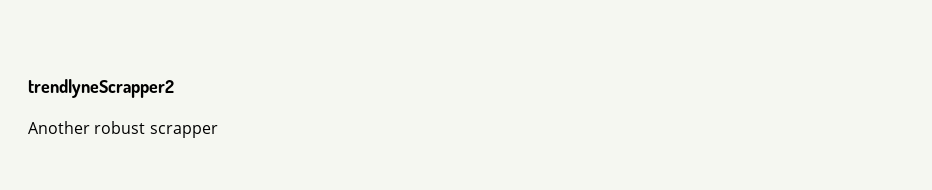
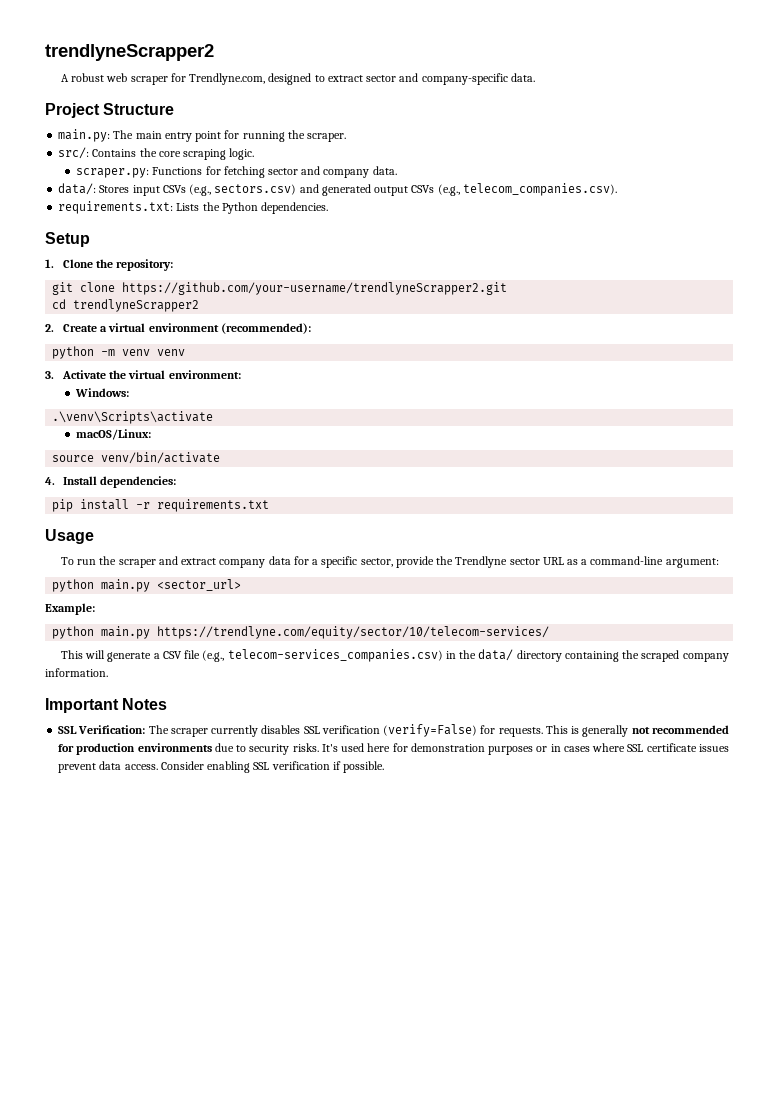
[28,79,174,98] [28,121,218,138] trendlyneScrapper2 // Another robust scrapper -> [45,44,214,61] [60,73,535,85] [45,103,175,118] [58,129,347,142] [58,147,255,160] [76,166,397,178] [58,183,617,196] [58,201,329,214] [45,232,90,247] [45,259,174,271] [52,282,508,295] [52,299,200,312] [45,323,311,334] [52,346,186,359] [45,370,241,379] [75,388,130,397] [52,411,214,424] [76,429,152,440] [52,452,221,464] [45,476,177,488] [52,499,270,512] [45,529,94,544] [60,556,719,568] [52,579,242,592] [45,603,95,615] [52,626,550,639] [60,649,729,662] [45,668,108,677] [45,698,168,713] [58,724,729,737] [58,743,729,755] [58,761,385,773] trendlyneScrapper2 // A robust web scraper for Trendlyne.com, designed to extract sector and company-specific data. // Project Structure // main.py: The main entry point for running the scraper. // src/: Contains the core scraping logic. // scraper.py: Functions for fetching sector and company data. // data/: Stores input CSVs (e.g., sectors.csv) and generated output CSVs (e.g., telecom_companies.csv). // requirements.txt: Lists the Python dependencies. // Setup // 1. Clone the repository: // git clone https://github.com/your-username/trendlyneScrapper2.git // cd trendlyneScrapper2 // 2. Create a virtual environment (recommended): // python -m venv venv // 3. Activate the virtual environment: // Windows: // .\venv\Scripts\activate // macOS/Linux: // source venv/bin/activate // 4. Install dependencies: // pip install -r requirements.txt // Usage // To run the scraper and extract company data for a specific sector, provide the Trendlyne sector URL as a command-line argument: // python main.py <sector_url> // Example: // python main.py https://trendlyne.com/equity/sector/10/telecom-services/ // This will generate a CSV file (e.g., telecom-services_companies.csv) in the data/ directory containing the scraped company information. // Important Notes // SSL Verification: The scraper currently disables SSL verification (verify=False) for requests. This is generally not recommended for production environments due to security risks. It's used here for demonstration purposes or in cases where SSL certificate issues prevent data access. Consider enabling SSL verification if possible.

